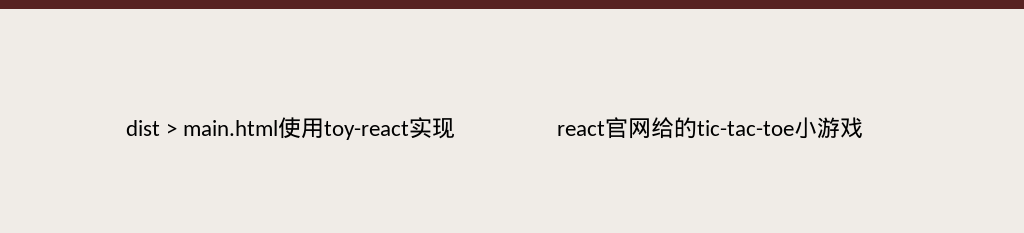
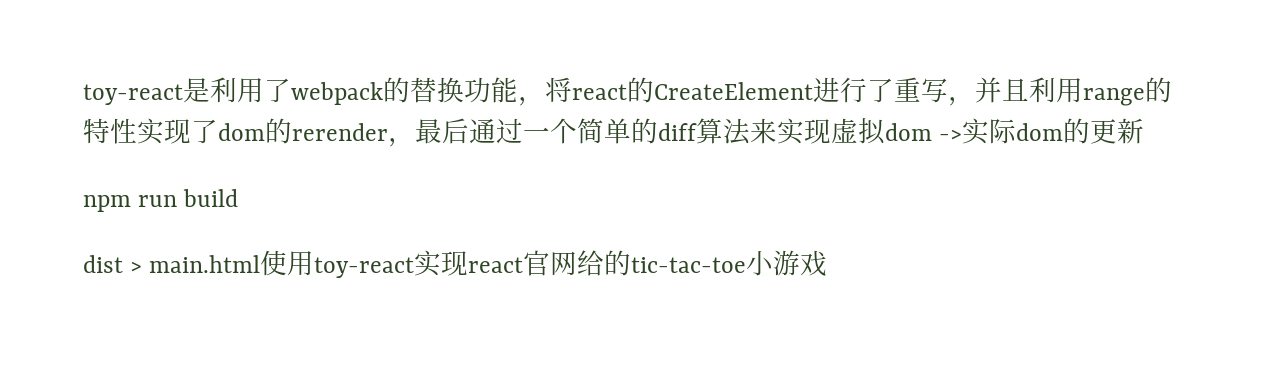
(126, 128) none -> [83,77,1172,106] [83,118,1145,147] [83,189,239,212] toy-react是利用了webpack的替换功能，将react的CreateElement进行了重写，并且利用range的特性实现了dom的rerender，最后通过一个简单的diff算法来实现虚拟dom ->实际dom的更新 // npm run build //

